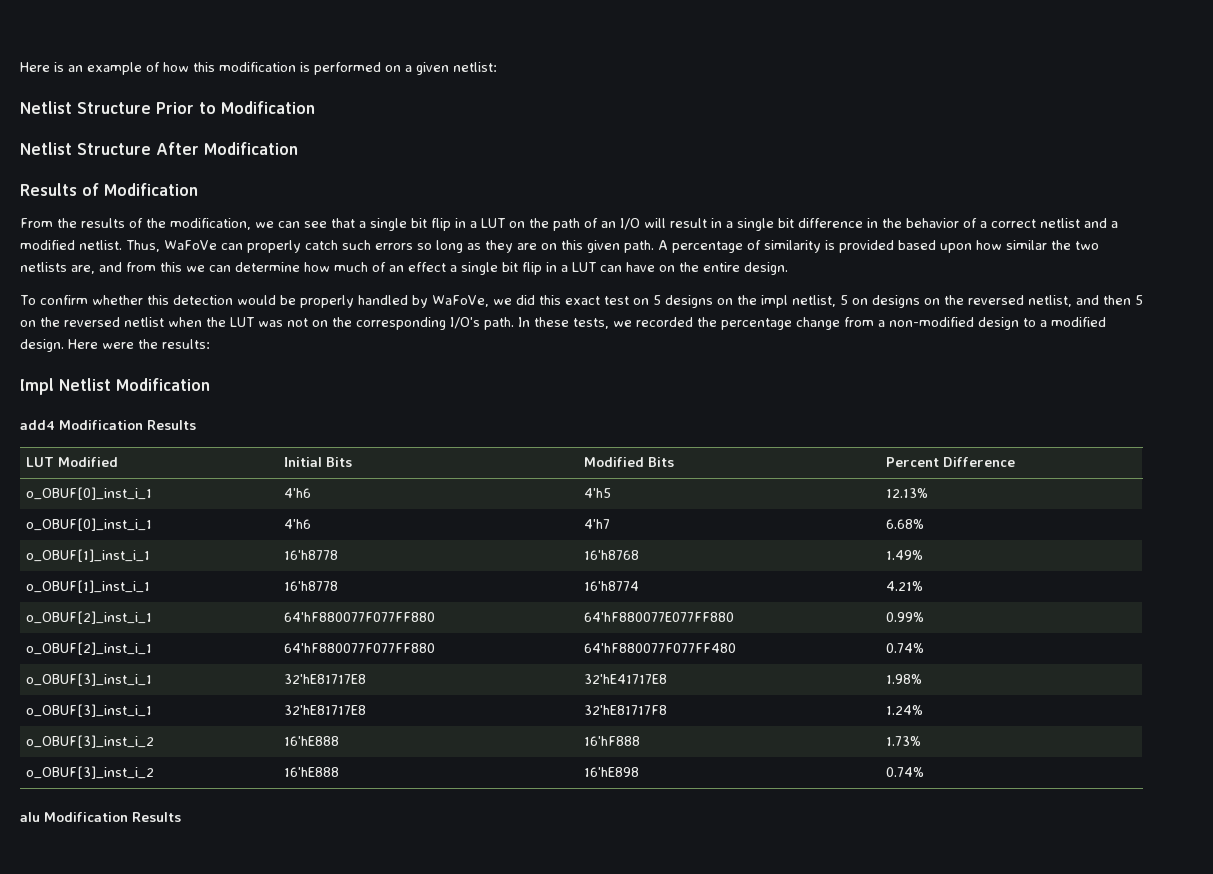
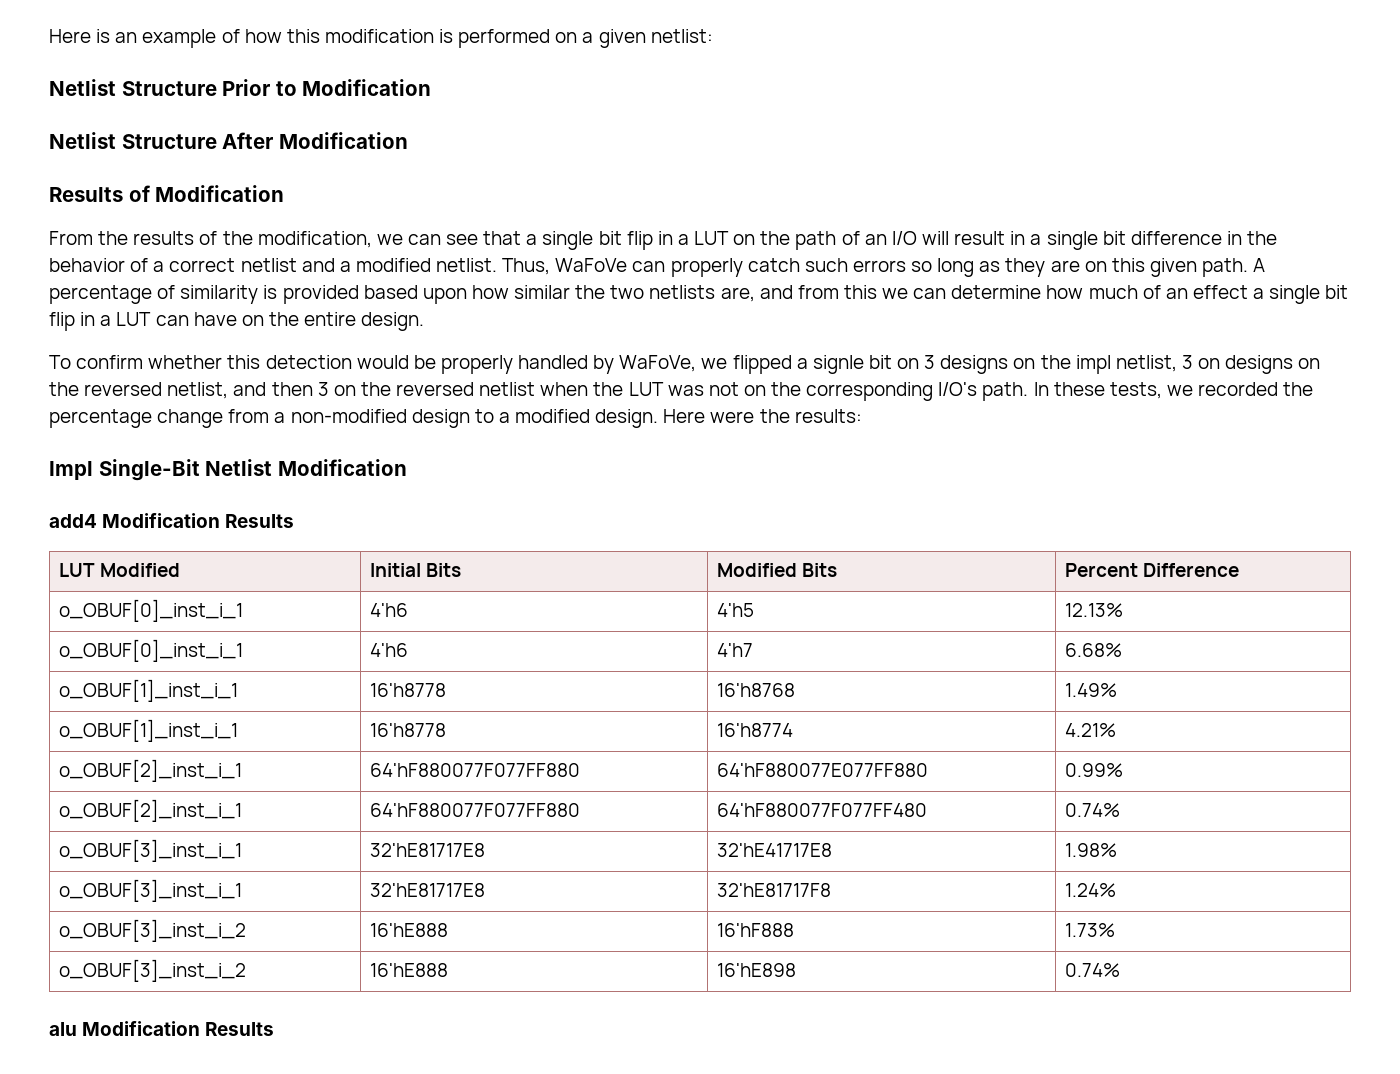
[515,295,661,305] did this exact test on 5 -> [732,355,936,374] flipped a signle bit on 3
[839,295,848,305] 5 -> [1181,355,1193,369] 3
[1134,295,1143,305] 5 -> [317,382,329,396] 3
(54, 386) none -> [98,459,200,481] Single-Bit

